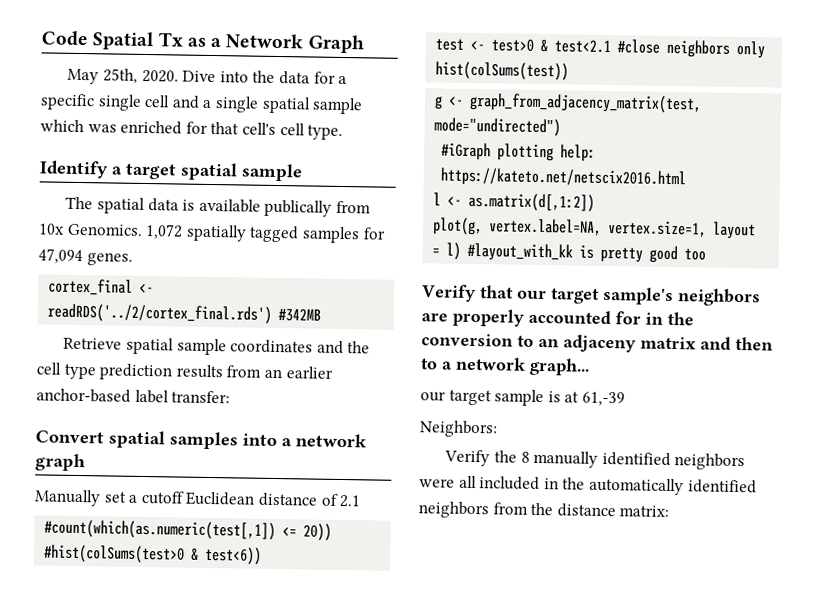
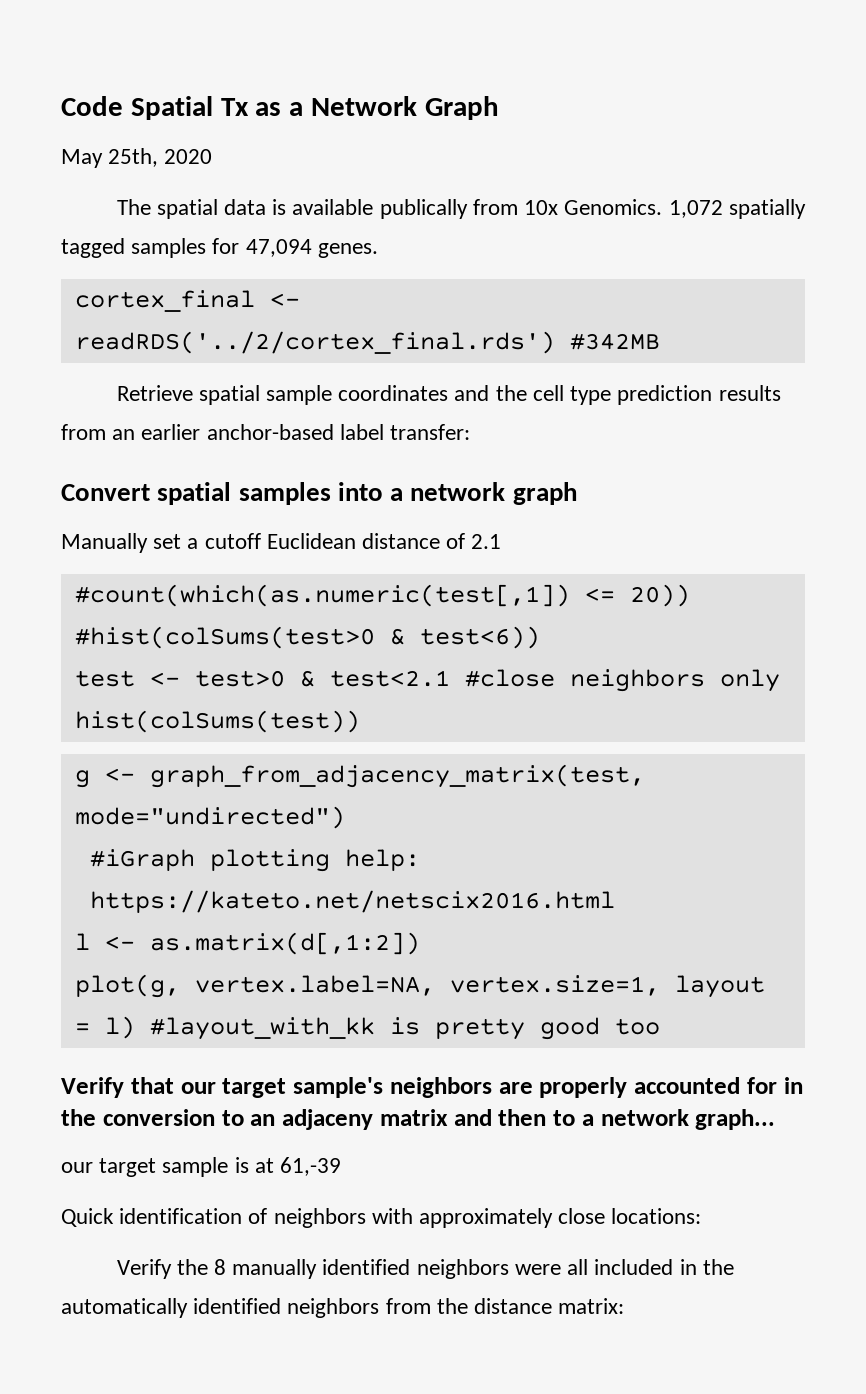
[141,69,348,85] [40,93,364,115] [40,119,344,141] [39,160,303,182] 2020. Dive into the data for a specific single cell and a single spatial sample which was enriched for that cell's cell type. // Identify a target spatial sample -> [164,149,213,164] 2020
[419,420,498,438] Neighbors: -> [61,1208,702,1228] Quick identification of neighbors with approximately close locations:

